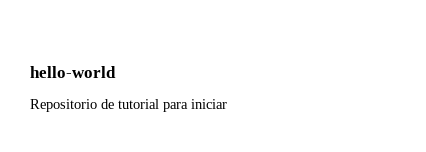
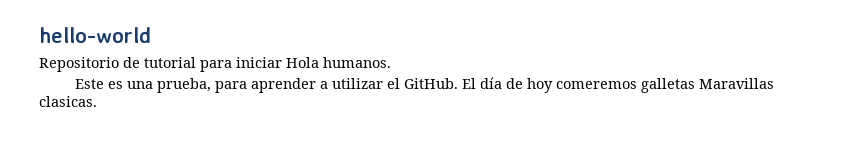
(227, 104) none -> [286,57,391,68] [75,77,775,93] [39,96,97,107] Hola humanos. // Este es una prueba, para aprender a utilizar el GitHub. El día de hoy comeremos galletas Maravillas clasicas.

